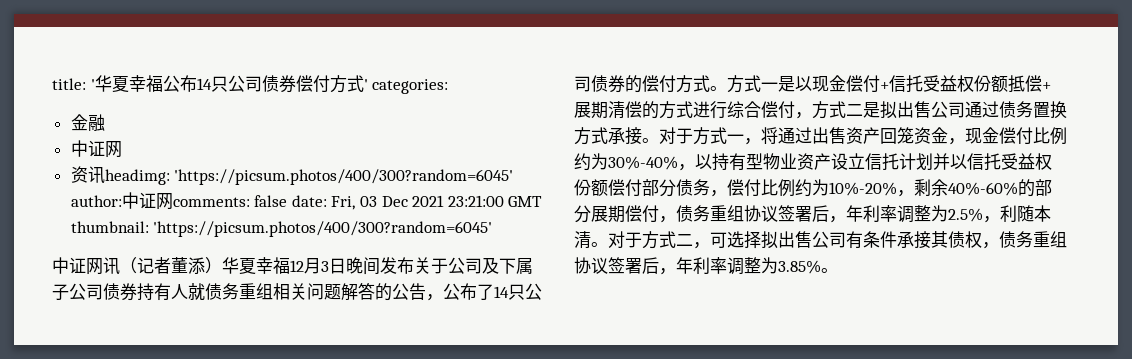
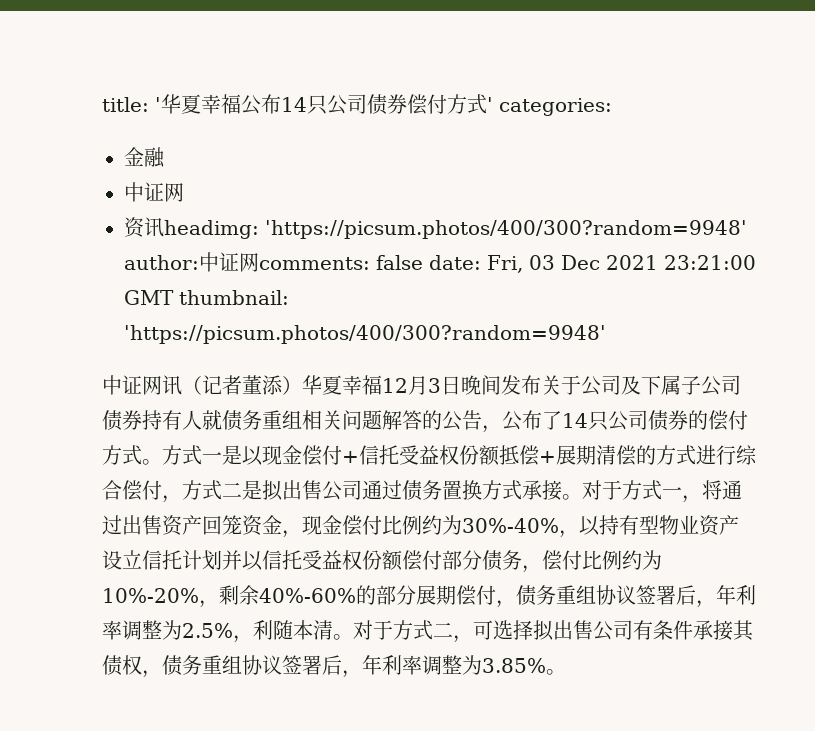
[174,169,514,185] 'https://picsum.photos/400/300?random=6045' -> [265,220,747,239] 'https://picsum.photos/400/300?random=9948'
[153,221,493,237] 'https://picsum.photos/400/300?random=6045' -> [124,325,606,344] 'https://picsum.photos/400/300?random=9948'

